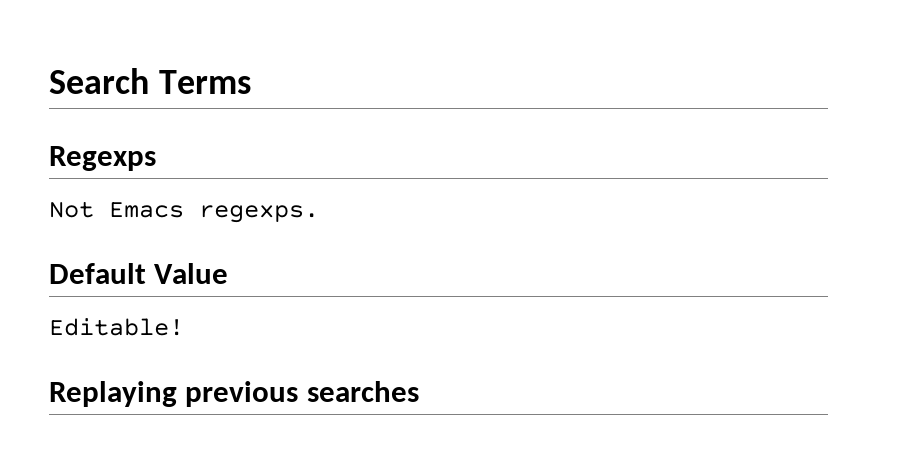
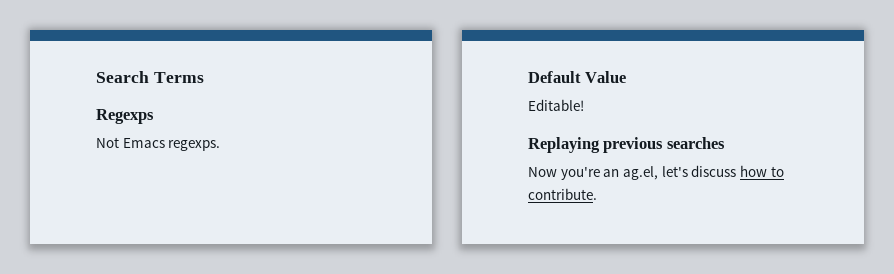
(419, 391) none -> [528,165,784,180] [528,188,597,200] // Now you're an ag.el, let's discuss how to contribute.

